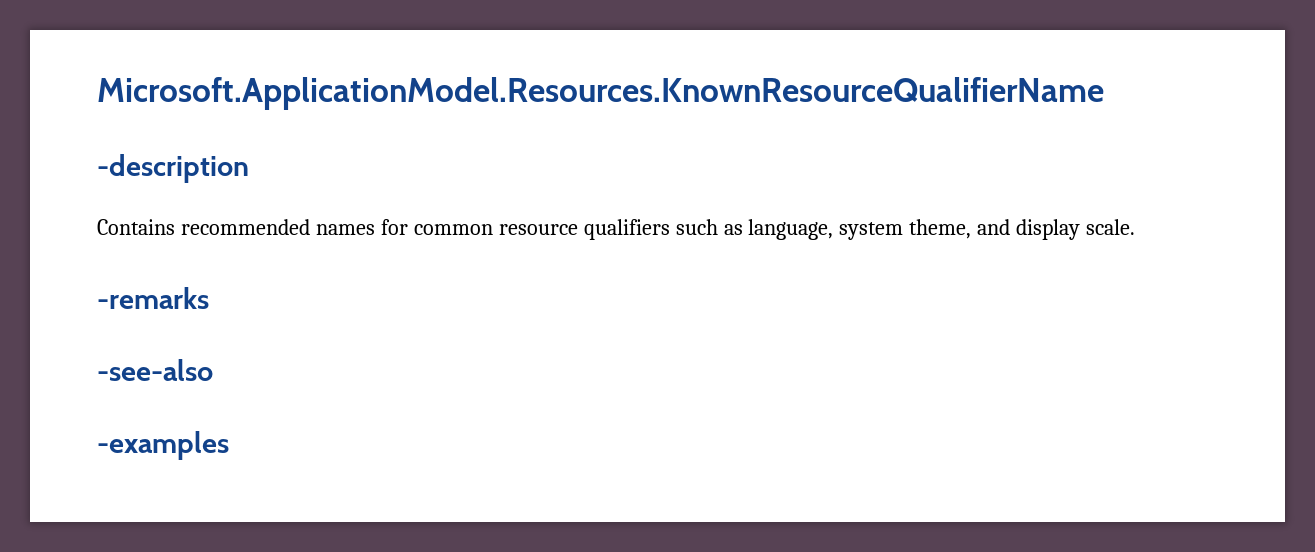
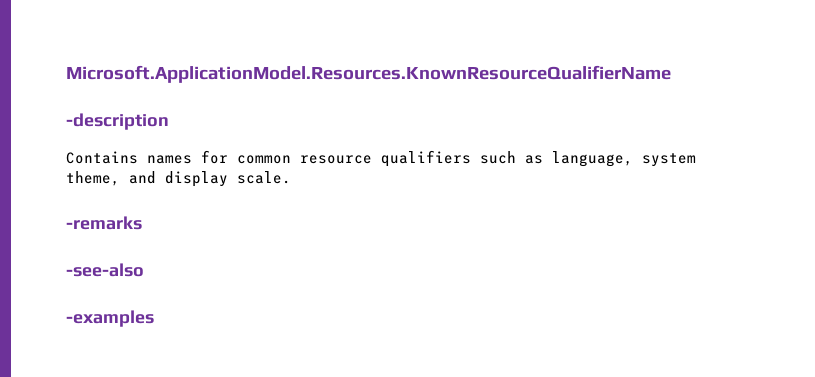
[180,219,310,235] recommended -> (138, 157) none

